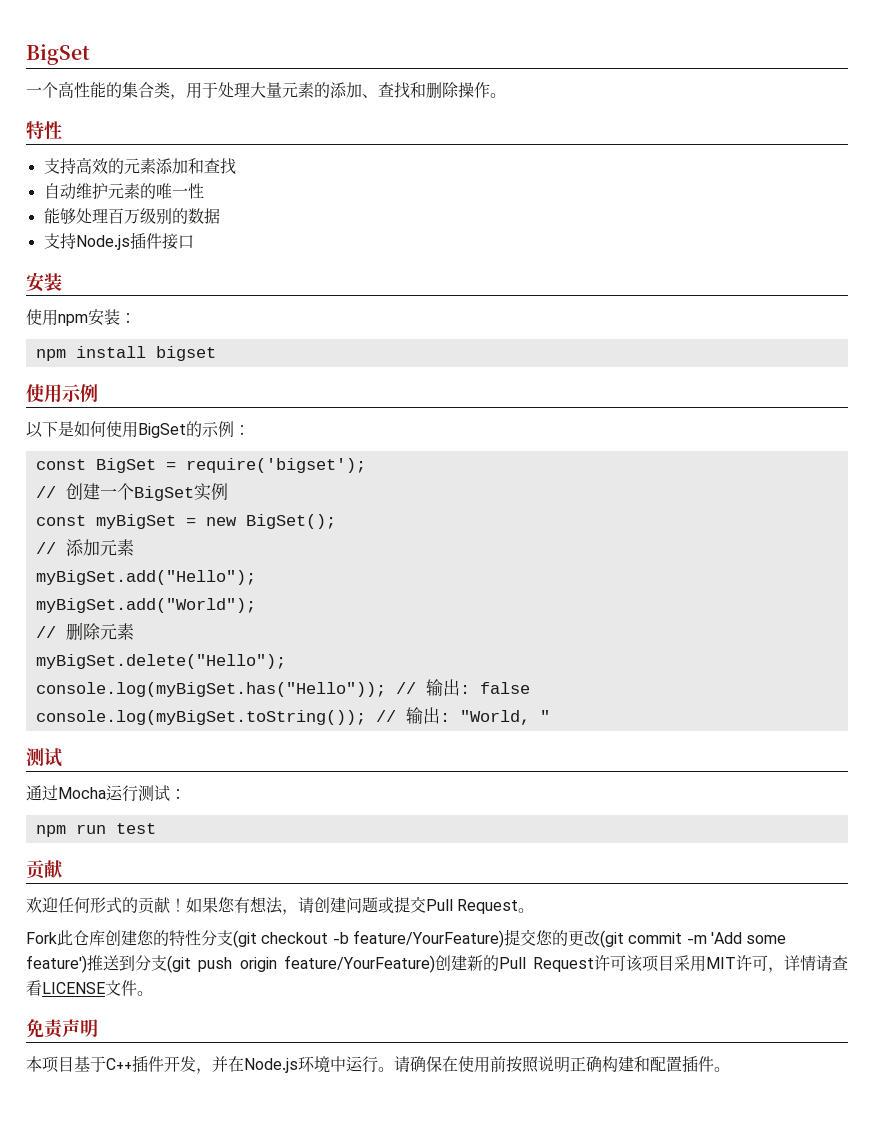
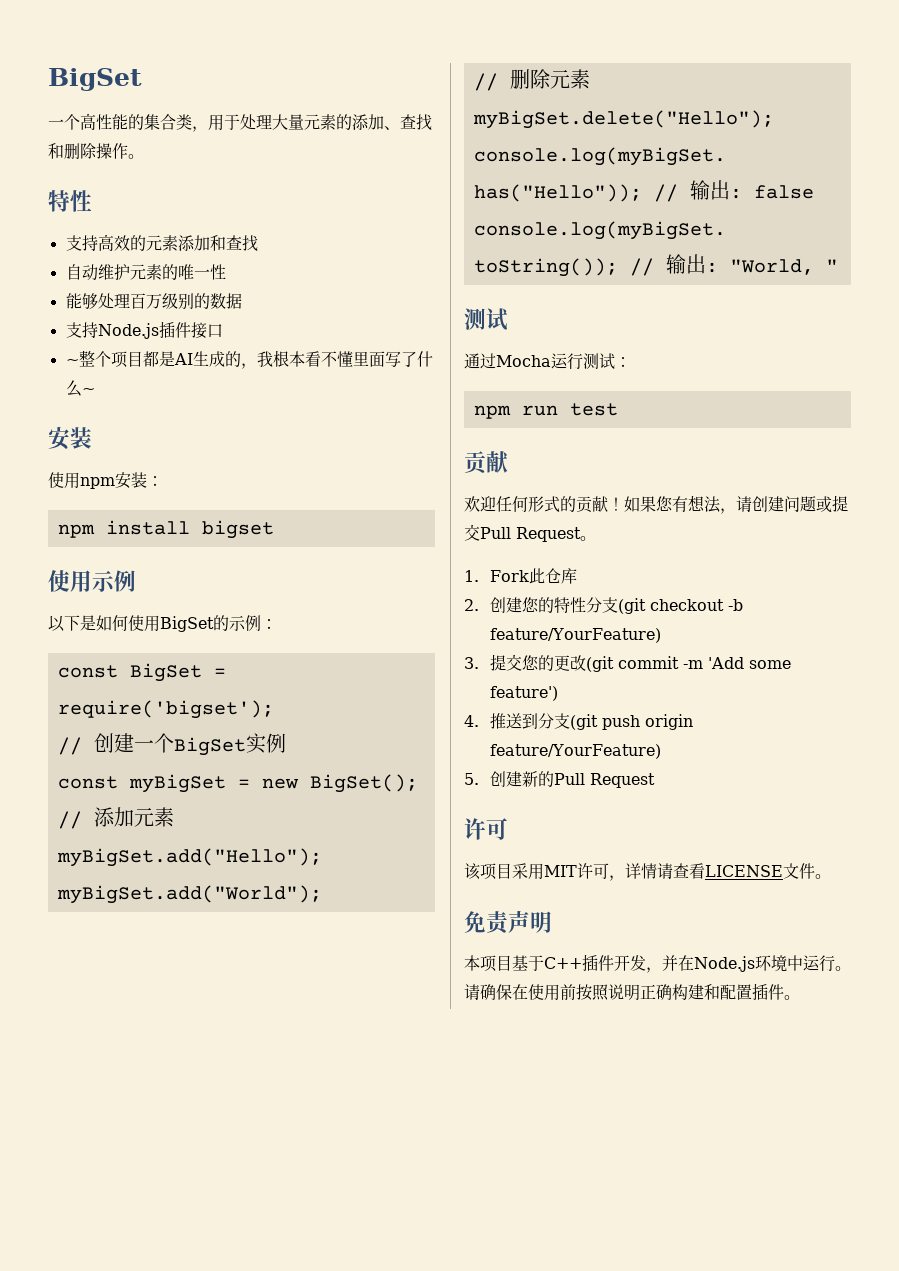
(194, 242) none -> [65,350,433,369] [65,380,95,397] // ~整个项目都是AI生成的，我根本看不懂里面写了什么~
(535, 910) none -> [464,570,479,582] 1.
(105, 938) none -> [464,599,479,611] // 2.
(504, 939) none -> [464,657,479,669] // 3.
(87, 964) none -> [464,715,479,727] // 4.
(435, 964) none -> [464,773,479,785] // 5.
[594,955,626,971] 许可 -> [464,818,508,840] // 许可 //

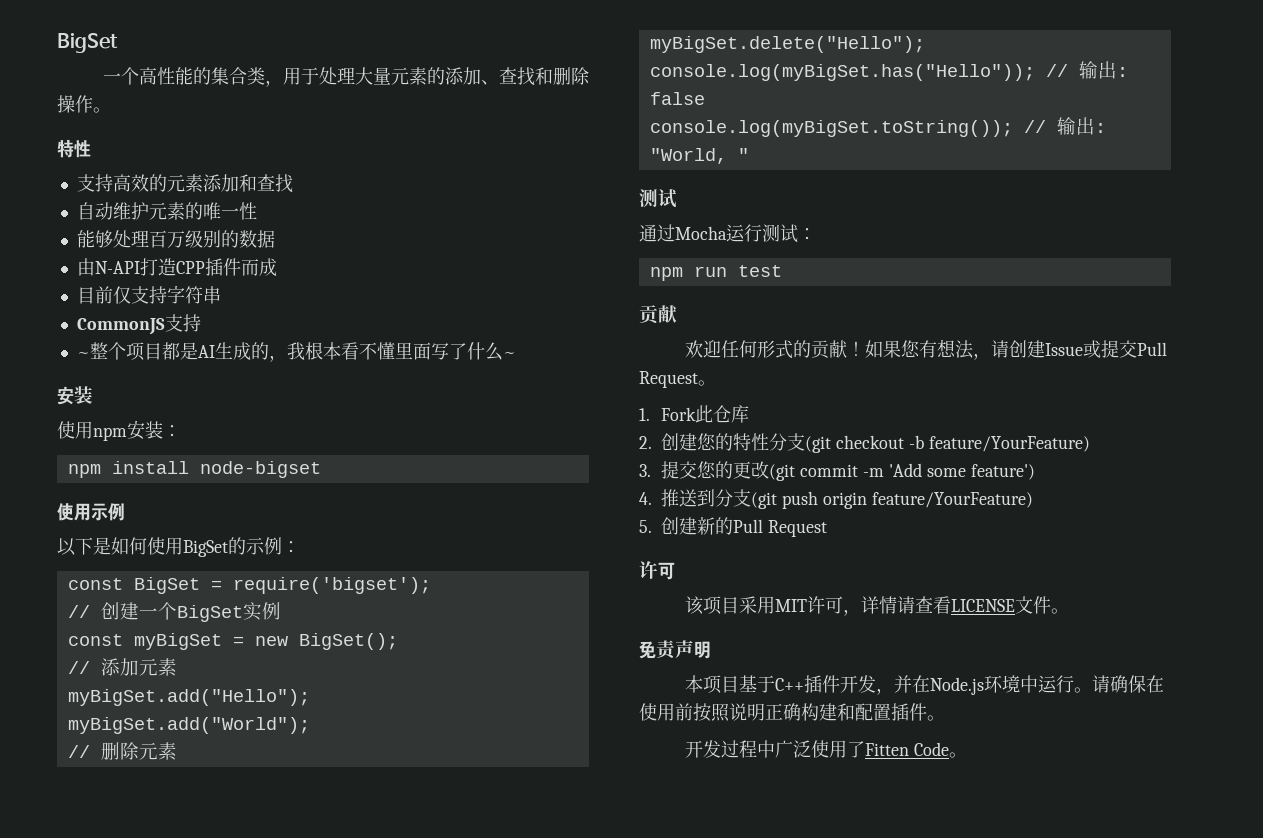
[65,321,223,339] 支持Node.js插件接口 -> [76,258,277,276] [76,285,221,304] [76,314,201,335] 由N-API打造CPP插件而成 // 目前仅支持字符串 // CommonJS支持
[201,520,274,539] bigset -> [199,461,321,478] node-bigset
[784,496,816,512] 问题 -> [1044,343,1083,356] Issue
(800, 997) none -> [684,740,967,758] // 开发过程中广泛使用了Fitten Code。

